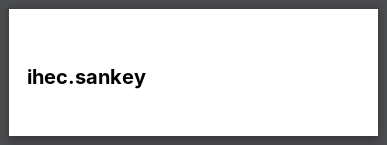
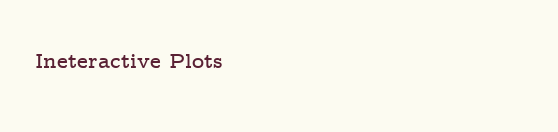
[27,69,146,89] ihec.sankey -> [35,54,223,68] Ineteractive Plots

